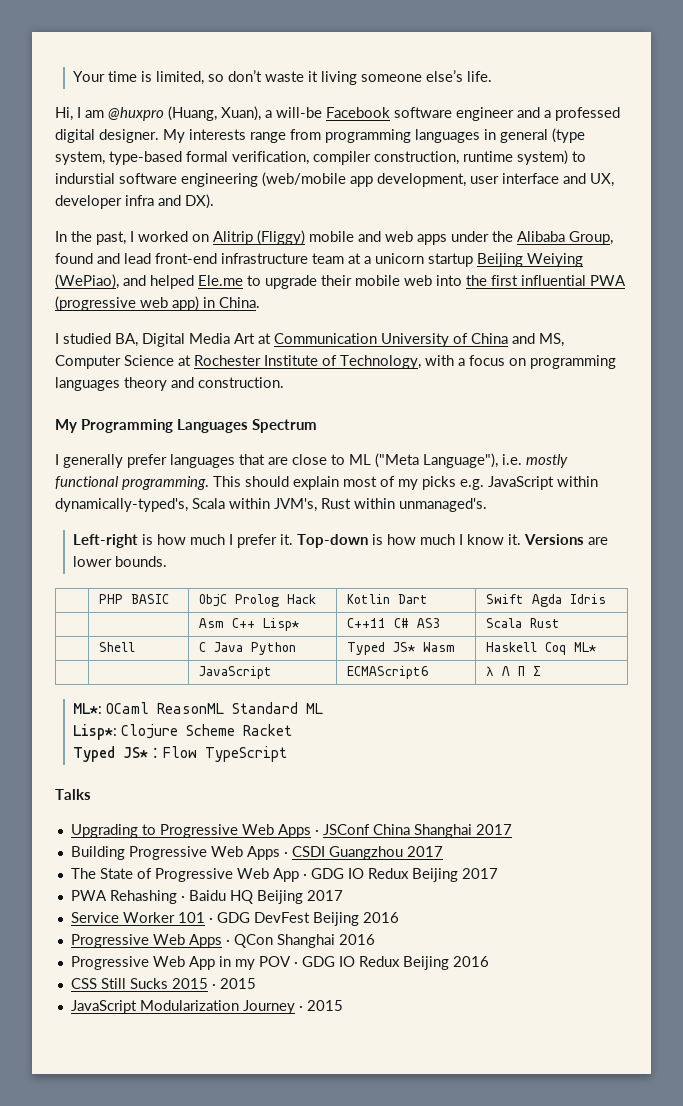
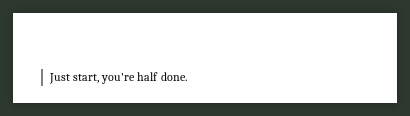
[73,70,493,85] [55,106,620,121] [55,128,585,143] [55,150,586,165] [55,172,614,187] [55,194,214,209] [55,230,613,245] [55,253,583,267] [55,274,626,289] [55,296,260,311] [55,333,564,347] [55,355,616,369] [55,377,284,391] [55,419,317,433] [55,453,568,468] [55,476,598,490] [55,498,487,512] [73,534,609,548] [73,556,168,567] [99,594,170,604] [199,594,317,607] [347,594,429,604] [486,594,607,607] [199,618,300,631] [347,618,442,628] [486,618,561,628] [99,642,136,652] [199,642,297,655] [347,642,456,655] [486,642,597,655] [199,666,273,679] [347,666,430,679] [486,666,542,676] [73,702,324,714] [73,724,293,740] [73,746,288,762] [55,789,91,800] [70,824,512,838] [70,846,443,860] [70,868,498,882] [70,890,343,904] [70,912,399,926] [70,934,375,948] [70,956,489,970] [70,978,256,989] [70,1000,343,1014] Your time is limited, so don’t waste it living someone else’s life. // Hi, I am @huxpro (Huang, Xuan), a will-be Facebook software engineer and a professed digital designer. My interests range from programming languages in general (type system, type-based formal verification, compiler construction, runtime system) to indurstial software engineering (web/mobile app development, user interface and UX, developer infra and DX). // In the past, I worked on Alitrip (Fliggy) mobile and web apps under the Alibaba Group, found and lead front-end infrastructure team at a unicorn startup Beijing Weiying (WePiao), and helped Ele.me to upgrade their mobile web into the first influential PWA (progressive web app) in China. // I studied BA, Digital Media Art at Communication University of China and MS, Computer Science at Rochester Institute of Technology, with a focus on programming languages theory and construction. // My Programming Languages Spectrum // I generally prefer languages that are close to ML ("Meta Language"), i.e. mostly functional programming. This should explain most of my picks e.g. JavaScript within dynamically-typed's, Scala within JVM's, Rust within unmanaged's. // Left-right is how much I prefer it. Top-down is how much I know it. Versions are lower bounds. // | PHP BASIC | ObjC Prolog Hack | Kotlin Dart | Swift Agda Idris // | | Asm C++ Lisp* | C++11 C# AS3 | Scala Rust // | Shell | C Java Python | Typed JS* Wasm | Haskell Coq ML* // | | JavaScript | ECMAScript6 | λ Λ Π Σ // ML*: OCaml ReasonML Standard ML // Lisp*: Clojure Scheme Racket // Typed JS*：Flow TypeScript // Talks // Upgrading to Progressive Web Apps · JSConf China Shanghai 2017 // Building Progressive Web Apps · CSDI Guangzhou 2017 // The State of Progressive Web App · GDG IO Redux Beijing 2017 // PWA Rehashing · Baidu HQ Beijing 2017 // Service Worker 101 · GDG DevFest Beijing 2016 // Progressive Web Apps · QCon Shanghai 2016 // Progressive Web App in my POV · GDG IO Redux Beijing 2016 // CSS Still Sucks 2015 · 2015 // JavaScript Modularization Journey · 2015 -> [48,72,187,84] Just start, you're half done.

